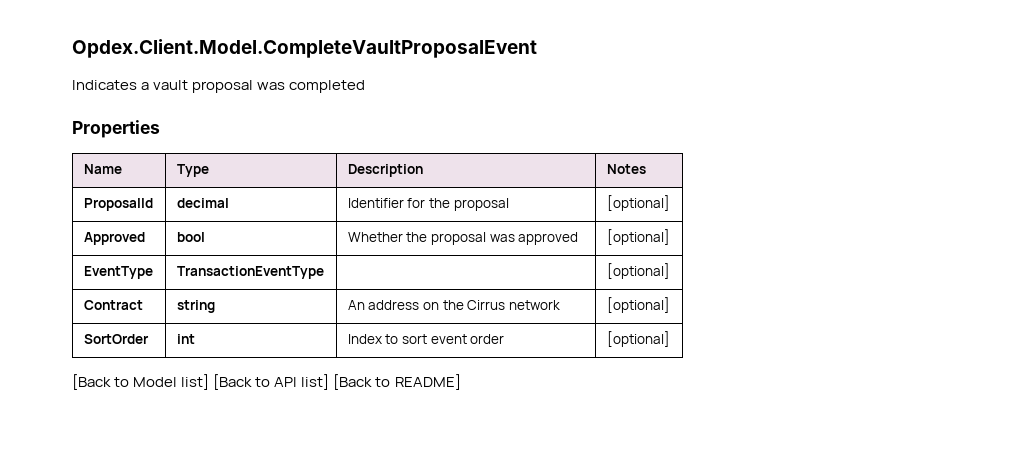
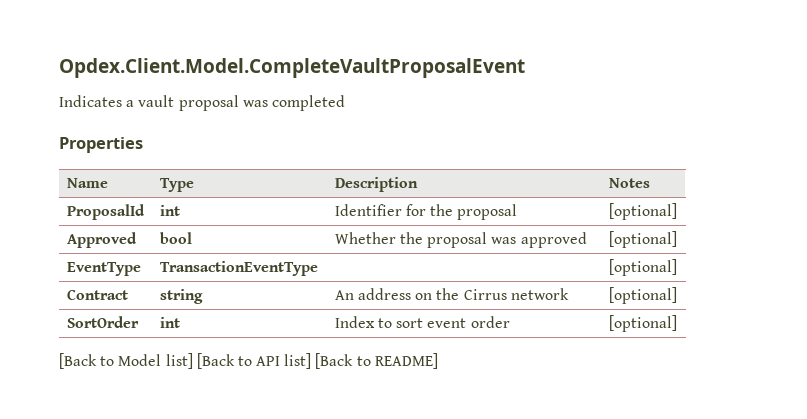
[176,198,229,208] decimal -> [159,205,180,216] int

